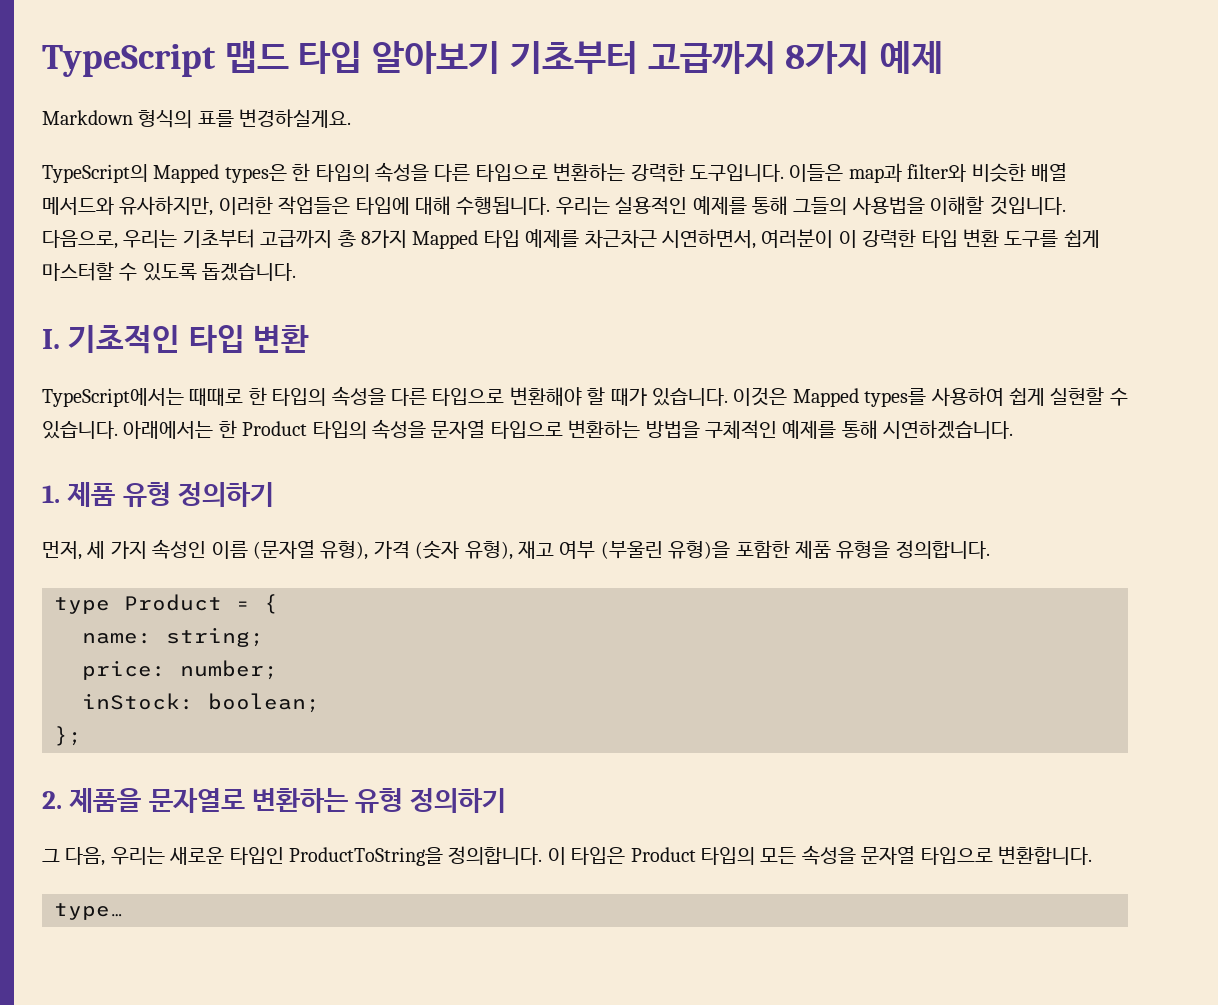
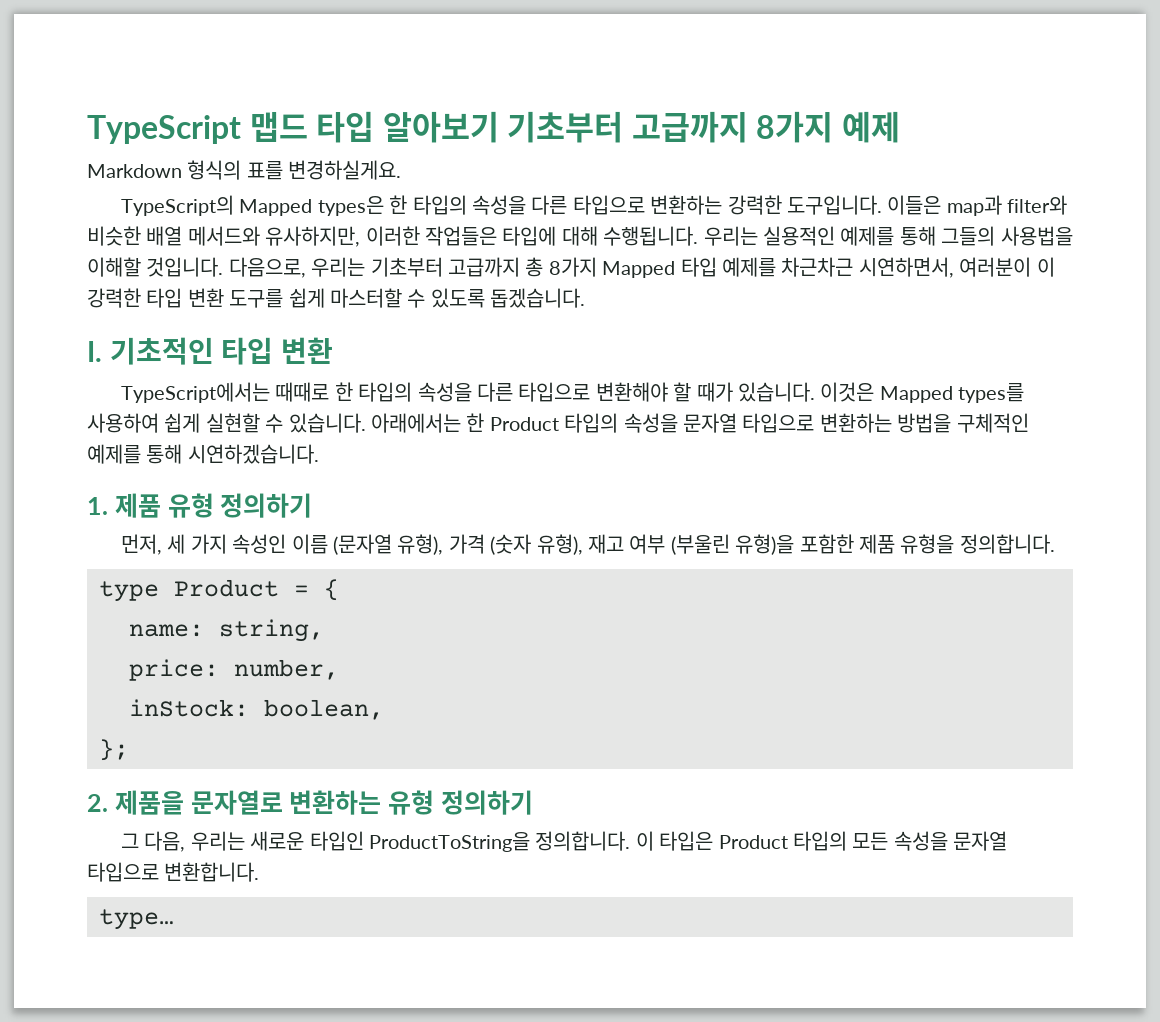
[166,627,264,647] string; -> [219,619,324,642] string,
[180,660,278,680] number; -> [234,659,339,680] number,
[208,693,320,713] boolean; -> [264,699,384,720] boolean,

